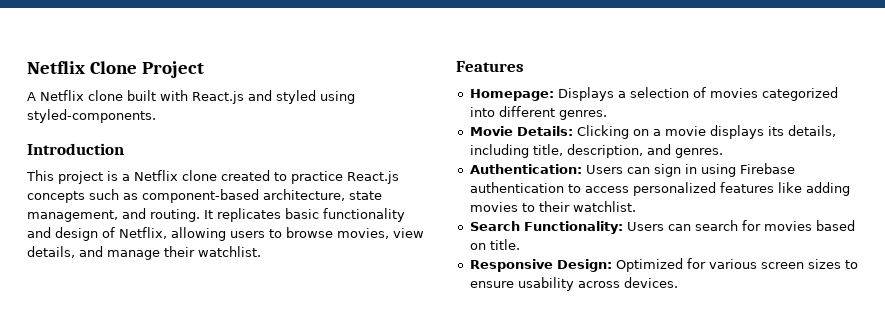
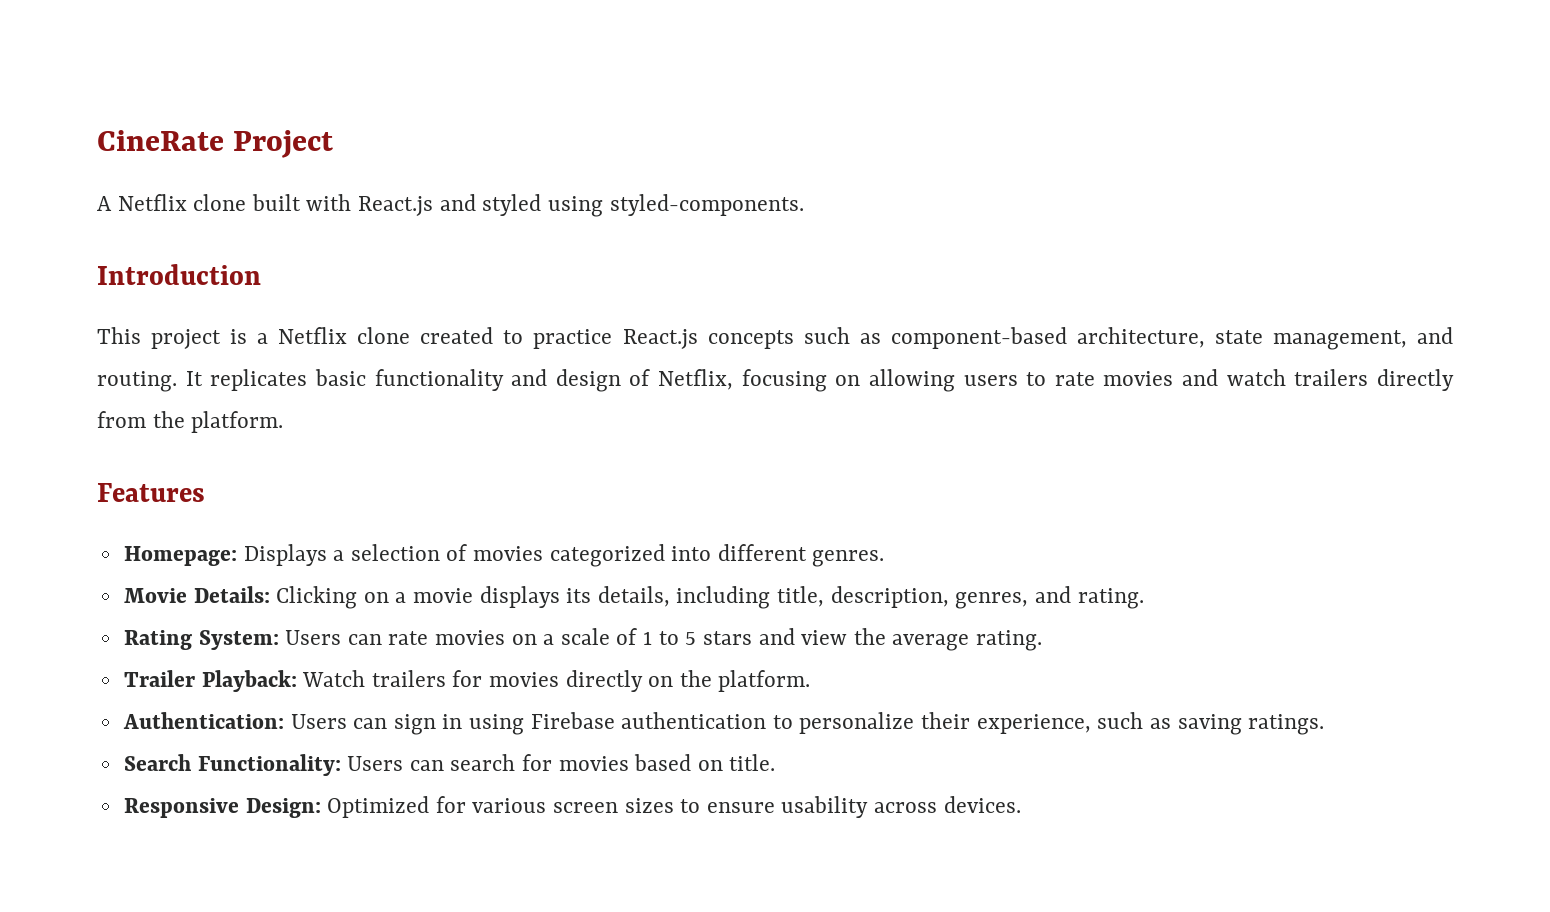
[27,61,138,74] Netflix Clone -> [97,130,224,151] CineRate
(167, 233) none -> [741,369,861,392] focusing on
[286,227,424,239] [27,246,261,260] browse movies, view details, and manage their watchlist. -> [1054,369,1454,391] [97,411,284,433] rate movies and watch trailers directly from the platform.
[646,144,723,158] and genres. -> [955,586,1144,609] [123,628,1043,651] [123,670,811,692] genres, and rating. // Rating System: Users can rate movies on a scale of 1 to 5 stars and view the average rating. // Trailer Playback: Watch trailers for movies directly on the platform.
[584,182,850,196] [469,201,636,212] access personalized features like adding movies to their watchlist. -> [799,712,1325,735] personalize their experience, such as saving ratings.

